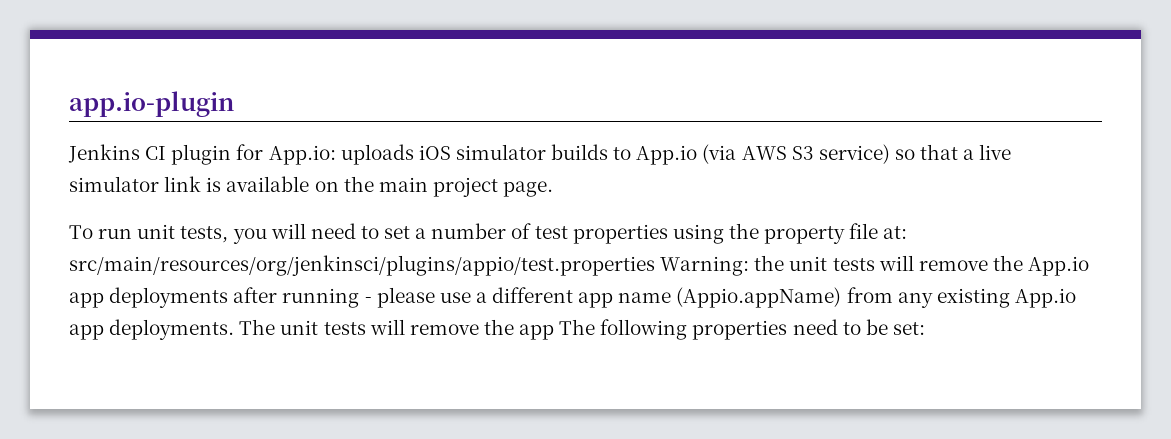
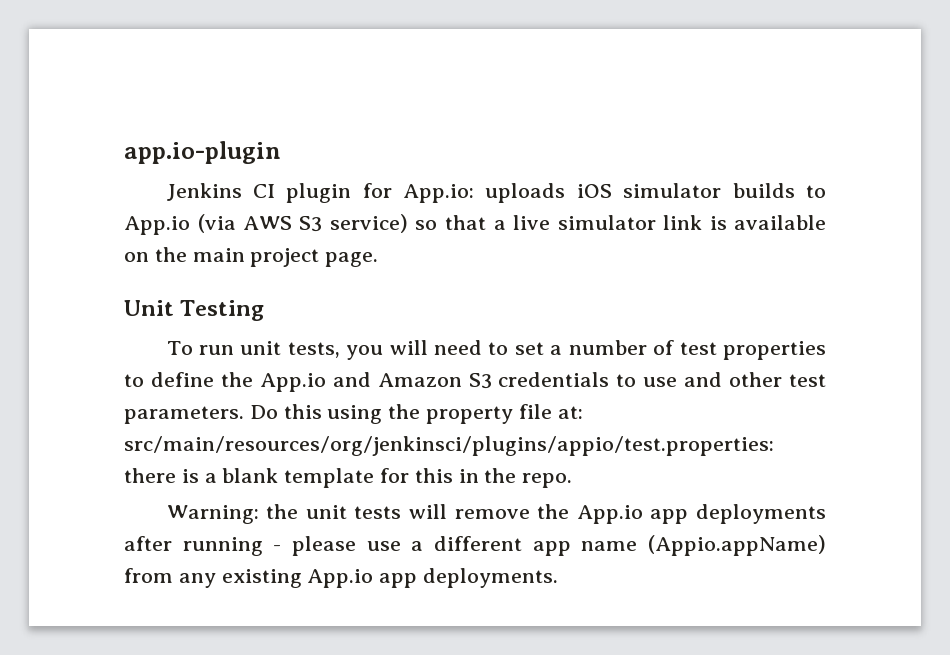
(554, 189) none -> [124,300,265,321] // Unit Testing
(668, 234) none -> [124,372,826,392] [124,404,322,424] to define the App.io and Amazon S3 credentials to use and other test parameters. Do this
[69,255,655,276] src/main/resources/org/jenkinsci/plugins/appio/test.properties -> [124,436,774,456] [124,468,573,488] src/main/resources/org/jenkinsci/plugins/appio/test.properties: there is a blank template for this in the repo. //
[239,319,925,340] The unit tests will remove the app The following properties need to be set: -> (559, 578) none

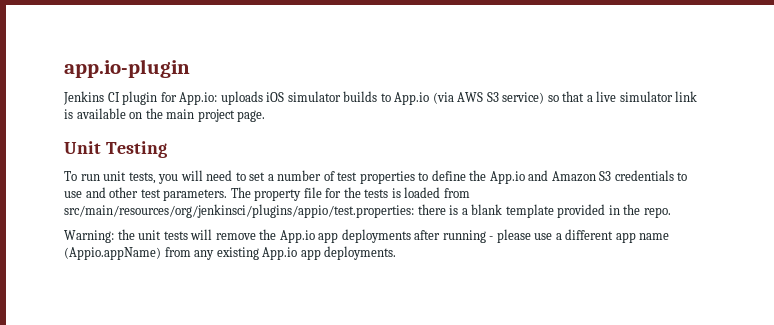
[249,404,583,424] Do this using the property file at: -> [230,187,470,201] The property file for the tests is loaded from
[380,468,453,483] for this -> [557,204,606,218] provided

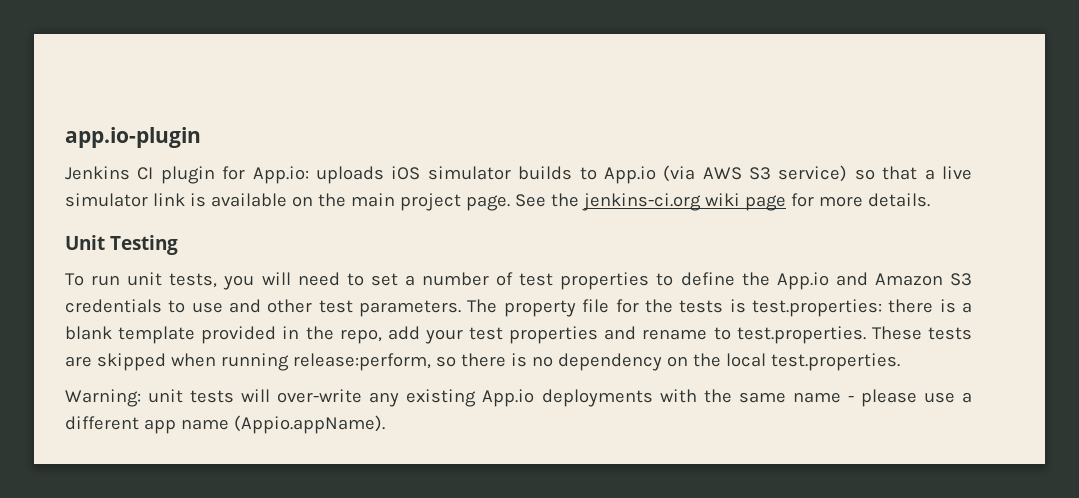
(266, 116) none -> [514,193,930,211] See the jenkins-ci.org wiki page for more details.
[404,187,470,198] [64,204,414,218] loaded from src/main/resources/org/jenkinsci/plugins/appio/test.properties: -> [751,299,882,317] test.properties:
[643,207,671,218] repo. -> [339,326,972,344] [65,353,900,371] repo, add your test properties and rename to test.properties. These tests are skipped when running release:perform, so there is no dependency on the local test.properties.
[117,229,135,240] the -> (141, 398) none
[215,229,486,243] remove the App.io app deployments after running -> [277,389,841,407] over-write any existing App.io deployments with the same name
[64,246,397,260] (Appio.appName) from any existing App.io app deployments. -> [233,415,385,434] (Appio.appName).

